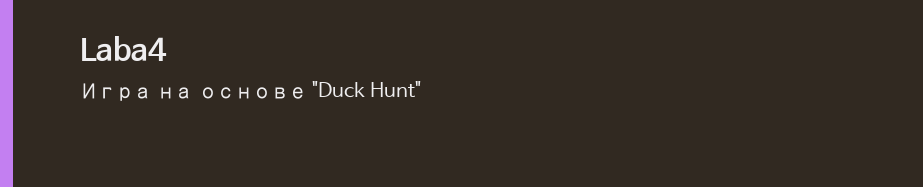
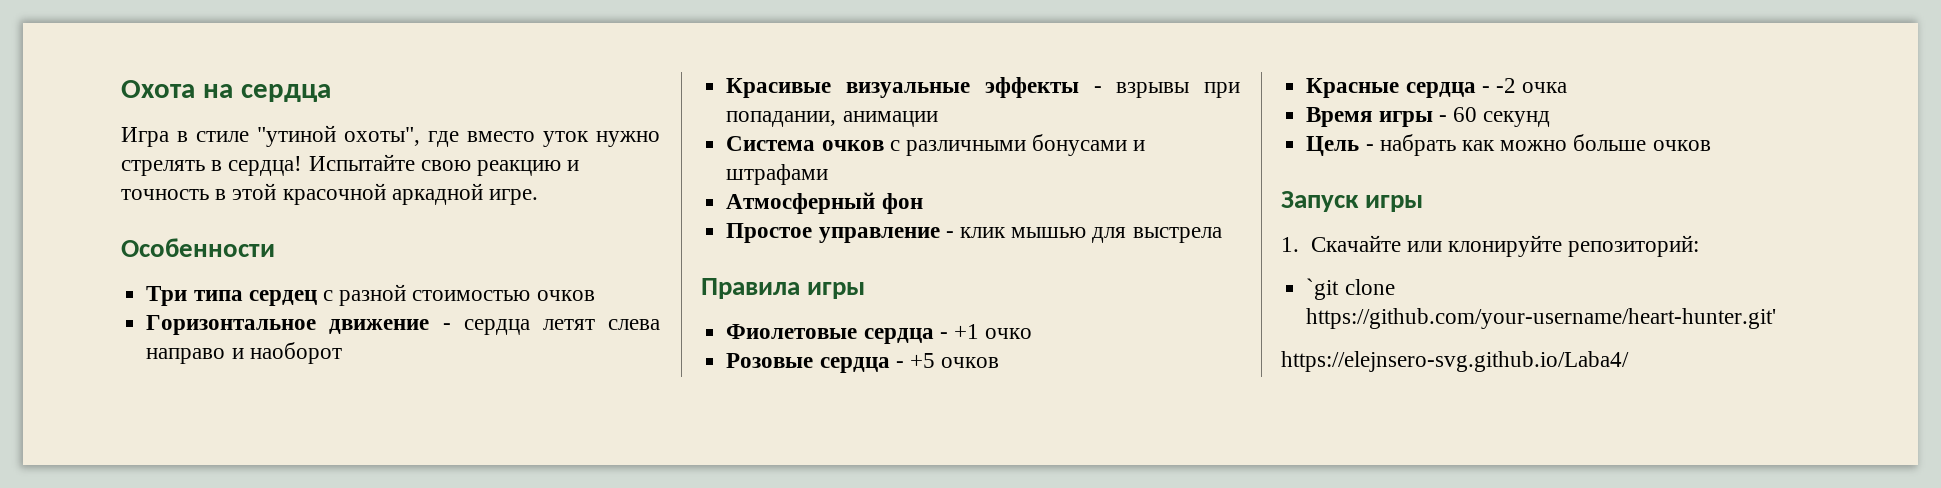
[80,36,167,61] [80,81,422,101] Laba4 // Игра на основе "Duck Hunt" -> [121,80,331,102] [121,125,660,147] [121,154,580,176] [121,183,539,205] [121,238,275,257] [146,284,595,306] [146,315,660,335] [146,342,342,364] [726,77,1240,98] [726,111,938,127] [726,134,1146,156] [726,164,829,185] [726,192,923,214] [726,223,1222,243] [701,278,866,299] [726,324,1033,344] [726,353,1000,373] [1306,78,1568,98] [1306,107,1551,127] [1306,134,1711,156] [1281,191,1424,212] [1281,235,1700,257] [1306,278,1395,300] [1306,308,1777,329] [1281,351,1629,372] Охота на сердца // Игра в стиле "утиной охоты", где вместо уток нужно стрелять в сердца! Испытайте свою реакцию и точность в этой красочной аркадной игре. // Особенности // Три типа сердец с разной стоимостью очков // Горизонтальное движение - сердца летят слева направо и наоборот // Красивые визуальные эффекты - взрывы при попадании, анимации // Система очков с различными бонусами и штрафами // Атмосферный фон // Простое управление - клик мышью для выстрела // Правила игры // Фиолетовые сердца - +1 очко // Розовые сердца - +5 очков // Красные сердца - -2 очка // Время игры - 60 секунд // Цель - набрать как можно больше очков // Запуск игры // 1. Скачайте или клонируйте репозиторий: // `git clone https://github.com/your-username/heart-hunter.git' // https://elejnsero-svg.github.io/Laba4/

